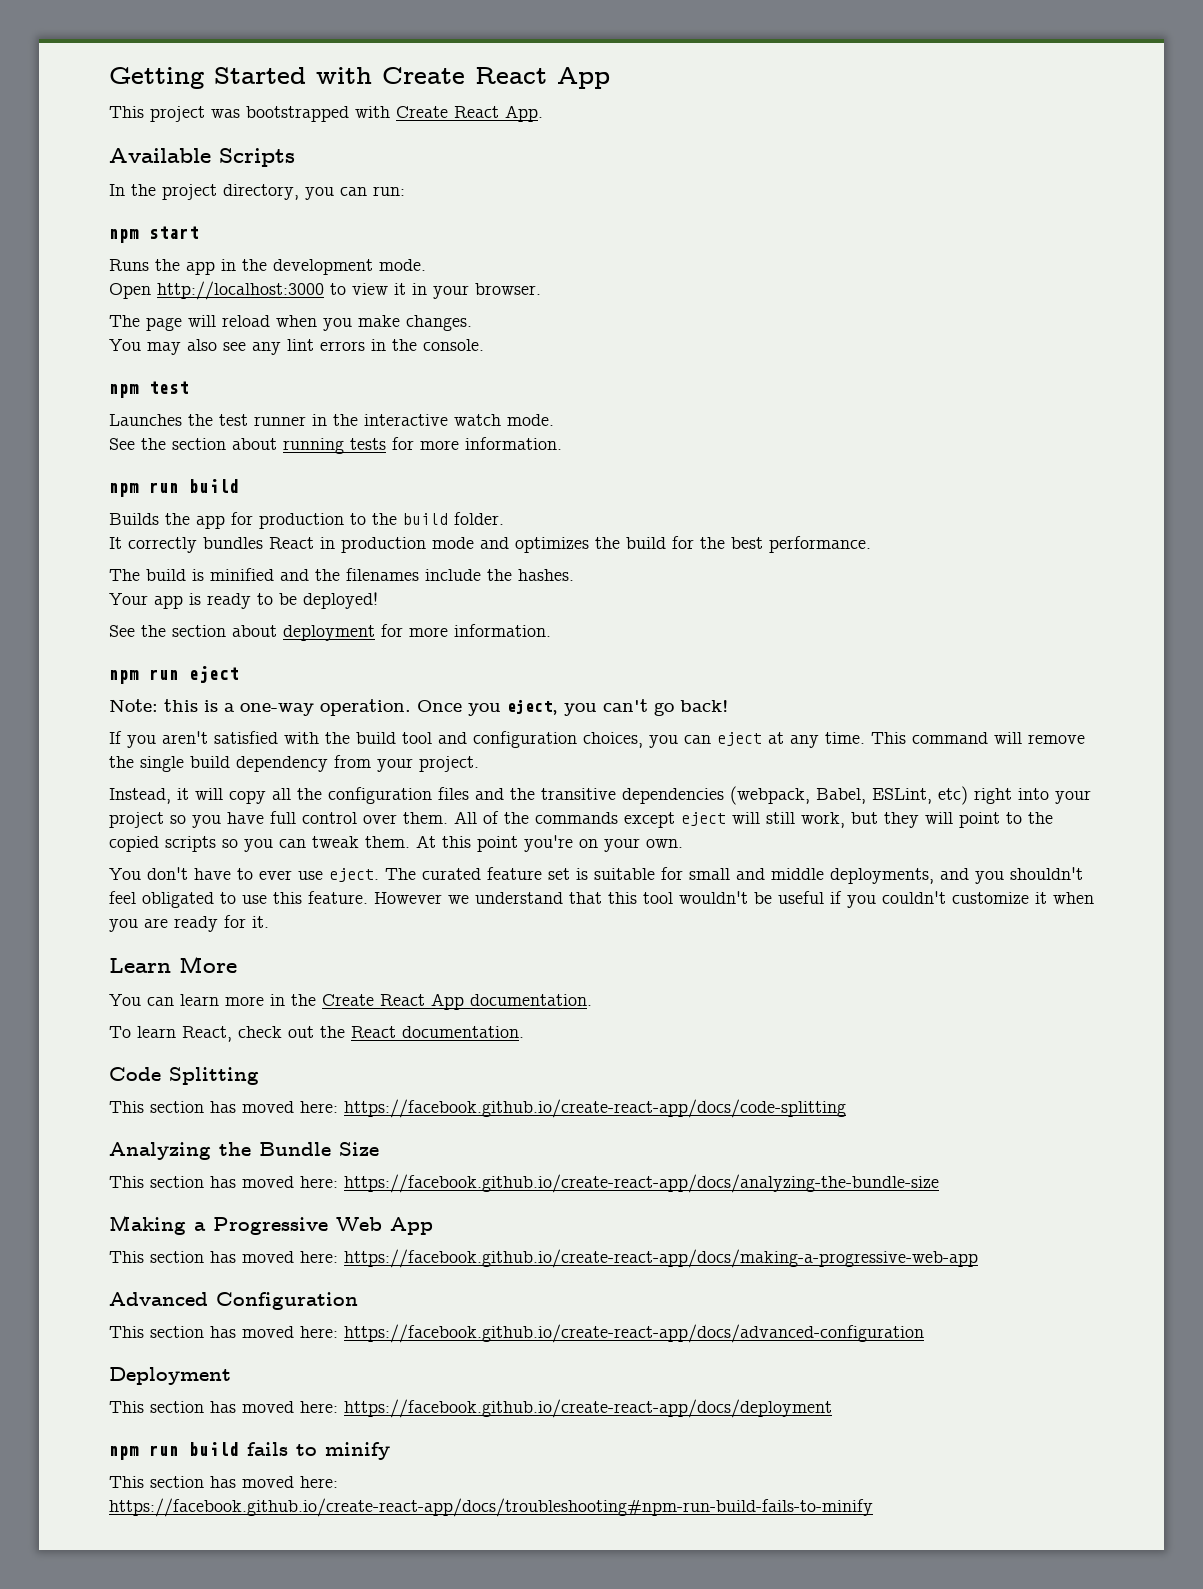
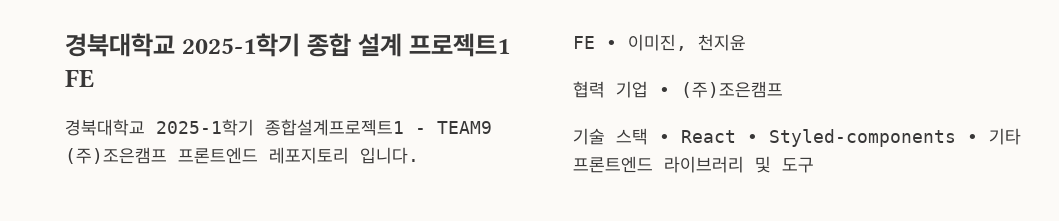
[109,67,610,89] [109,105,543,122] [109,148,295,167] [109,184,405,200] [109,226,199,243] [109,259,426,275] [109,281,541,300] [109,315,472,331] [109,339,484,355] [109,381,189,398] [109,414,554,426] [109,437,562,454] [109,479,239,497] [109,512,504,529] [109,536,871,553] [109,568,574,581] [109,592,378,609] [109,624,551,641] [109,666,239,684] [109,699,729,716] [109,731,1085,748] [109,755,479,772] [109,786,1091,805] [109,811,1053,828] [109,835,683,852] [109,867,1083,884] [109,891,1094,908] [109,915,269,932] [109,956,237,973] [109,993,592,1010] [109,1026,524,1042] [109,1067,259,1085] [109,1099,846,1118] [109,1142,379,1160] [109,1174,939,1193] [109,1215,433,1235] [109,1249,978,1268] [109,1292,358,1310] [109,1324,924,1343] [109,1367,231,1385] [109,1399,832,1418] [109,1442,390,1460] [109,1476,338,1488] [109,1498,873,1517] Getting Started with Create React App // This project was bootstrapped with Create React App. // Available Scripts // In the project directory, you can run: // npm start // Runs the app in the development mode. // Open http://localhost:3000 to view it in your browser. // The page will reload when you make changes. // You may also see any lint errors in the console. // npm test // Launches the test runner in the interactive watch mode. // See the section about running tests for more information. // npm run build // Builds the app for production to the build folder. // It correctly bundles React in production mode and optimizes the build for the best performance. // The build is minified and the filenames include the hashes. // Your app is ready to be deployed! // See the section about deployment for more information. // npm run eject // Note: this is a one-way operation. Once you eject, you can't go back! // If you aren't satisfied with the build tool and configuration choices, you can eject at any time. This command will remove the single build dependency from your project. // Instead, it will copy all the configuration files and the transitive dependencies (webpack, Babel, ESLint, etc) right into your project so you have full control over them. All of the commands except eject will still work, but they will point to the copied scripts so you can tweak them. At this point you're on your own. // You don't have to ever use eject. The curated feature set is suitable for small and middle deployments, and you shouldn't feel obligated to use this feature. However we understand that this tool wouldn't be useful if you couldn't customize it when you are ready for it. // Learn More // You can learn more in the Create React App documentation. // To learn React, check out the React documentation. // Code Splitting // This section has moved here: https://facebook.github.io/create-react-app/docs/code-splitting // Analyzing the Bundle Size // This section has moved here: https://facebook.github.io/create-react-app/docs/analyzing-the-bundle-size // Making a Progressive Web App // This section has moved here: https://facebook.github.io/create-react-app/docs/making-a-progressive-web-app // Advanced Configuration // This section has moved here: https://facebook.github.io/create-react-app/docs/advanced-configuration // Deployment // This section has moved here: https://facebook.github.io/create-react-app/docs/deployment // npm run build fails to minify // This section has moved here: https://facebook.github.io/create-react-app/docs/troubleshooting#npm-run-build-fails-to-minify -> [65,33,510,57] [65,69,95,88] [65,119,492,136] [65,147,419,164] [573,34,746,51] [573,81,783,98] [573,128,1021,147] [573,156,814,173] 경북대학교 2025-1학기 종합 설계 프로젝트1 FE // 경북대학교 2025-1학기 종합설계프로젝트1 - TEAM9 (주)조은캠프 프론트엔드 레포지토리 입니다. // FE • 이미진, 천지윤 // 협력 기업 • (주)조은캠프 // 기술 스택 • React • Styled-components • 기타 프론트엔드 라이브러리 및 도구

